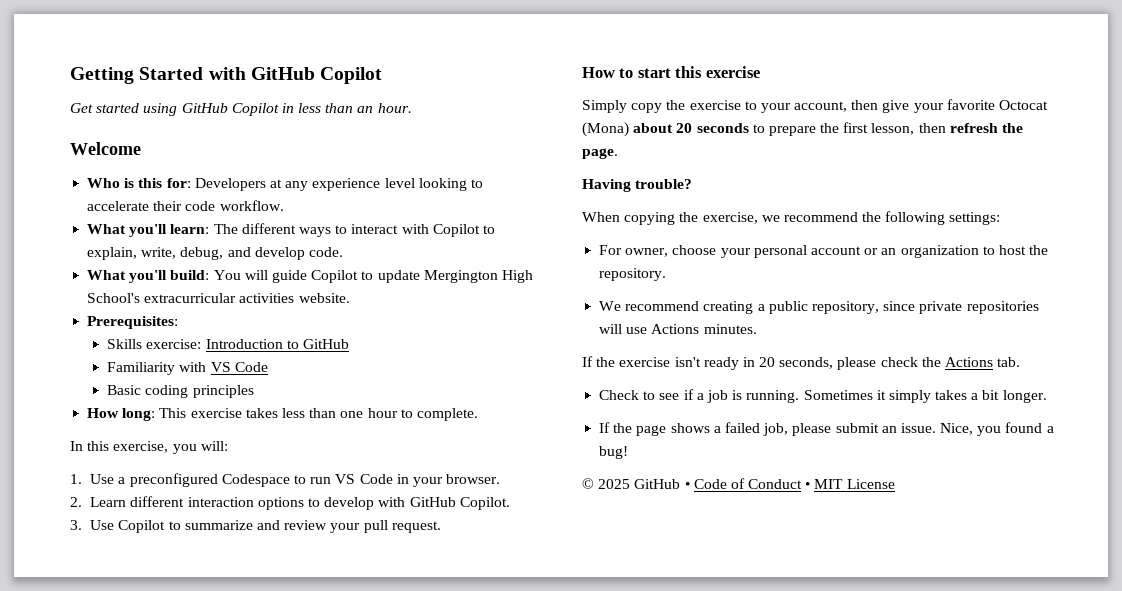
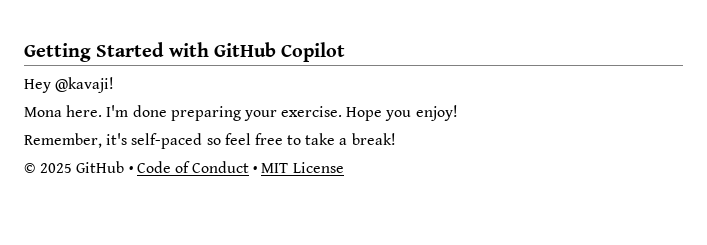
[70,103,412,116] [70,142,141,155] [87,178,483,191] [87,200,284,211] [87,223,495,237] [87,247,343,260] [87,270,533,283] [87,293,350,303] [87,316,179,329] [107,339,350,349] [107,362,268,375] [107,385,254,398] [87,408,478,421] [70,441,228,454] [70,473,501,487] [70,496,510,510] [70,520,441,533] [582,66,760,78] [582,99,1049,113] [582,122,1024,137] [582,148,618,159] [582,179,693,192] [582,211,1001,225] [599,245,1049,258] [599,268,667,281] [599,301,1039,314] [599,324,757,334] [582,356,1021,370] [599,389,1047,403] [599,422,1054,436] [599,446,629,459] Get started using GitHub Copilot in less than an hour. // Welcome // Who is this for: Developers at any experience level looking to accelerate their code workflow. // What you'll learn: The different ways to interact with Copilot to explain, write, debug, and develop code. // What you'll build: You will guide Copilot to update Mergington High School's extracurricular activities website. // Prerequisites: // Skills exercise: Introduction to GitHub // Familiarity with VS Code // Basic coding principles // How long: This exercise takes less than one hour to complete. // In this exercise, you will: // 1. Use a preconfigured Codespace to run VS Code in your browser. // 2. Learn different interaction options to develop with GitHub Copilot. // 3. Use Copilot to summarize and review your pull request. // How to start this exercise // Simply copy the exercise to your account, then give your favorite Octocat (Mona) about 20 seconds to prepare the first lesson, then refresh the page. // Having trouble? // When copying the exercise, we recommend the following settings: // For owner, choose your personal account or an organization to host the repository. // We recommend creating a public repository, since private repositories will use Actions minutes. // If the exercise isn't ready in 20 seconds, please check the Actions tab. // Check to see if a job is running. Sometimes it simply takes a bit longer. // If the page shows a failed job, please submit an issue. Nice, you found a bug! -> [24,77,115,93] [24,105,458,121] [24,133,396,149] Hey @kavaji! // Mona here. I'm done preparing your exercise. Hope you enjoy! // Remember, it's self-paced so feel free to take a break!

